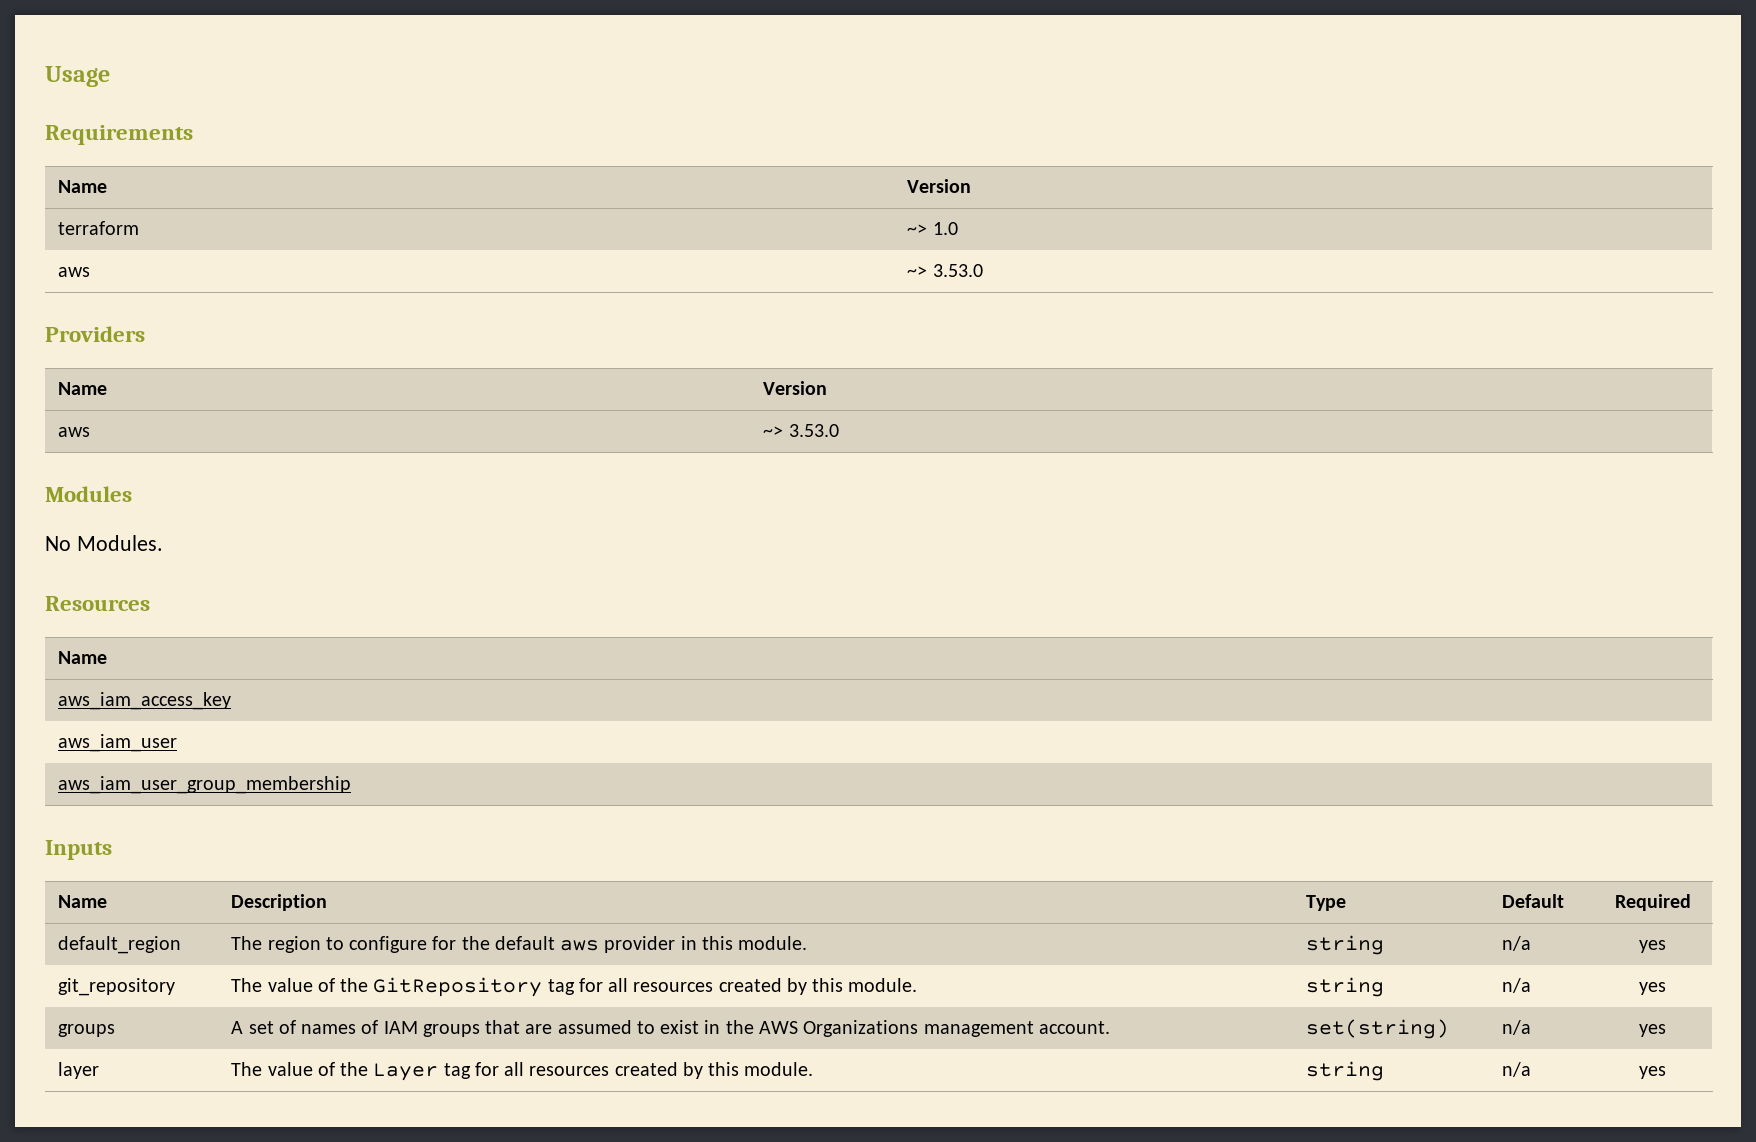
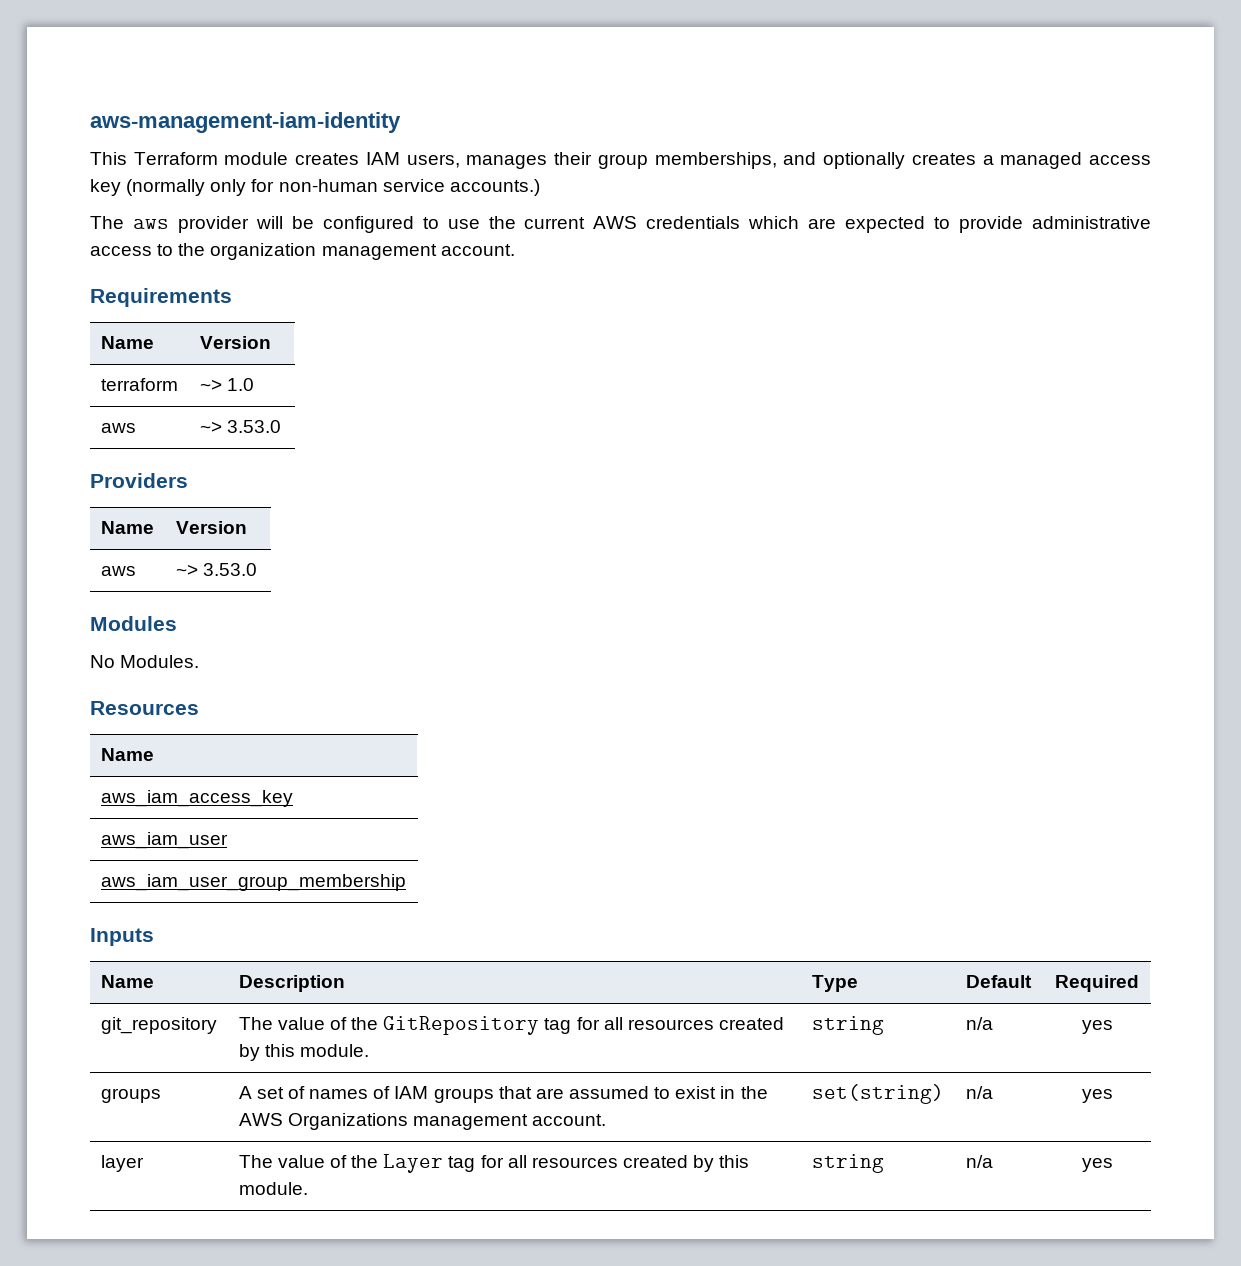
[45,66,110,87] Usage -> [90,112,401,133] [90,152,1152,169] [90,179,540,196] [90,216,1152,233] [90,243,515,260] aws-management-iam-identity // This Terraform module creates IAM users, manages their group memberships, and optionally creates a managed access key (normally only for non-human service accounts.) // The aws provider will be configured to use the current AWS credentials which are expected to provide administrative access to the organization management account.
[58,936,182,954] [231,936,808,953] [1306,935,1385,955] [1502,936,1532,951] [1639,940,1666,953] // default_region | The region to configure for the default aws provider in this module. | string | n/a | yes -> (1139, 983) none

